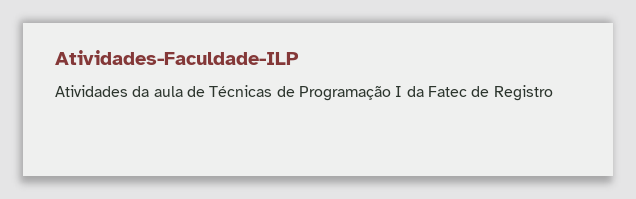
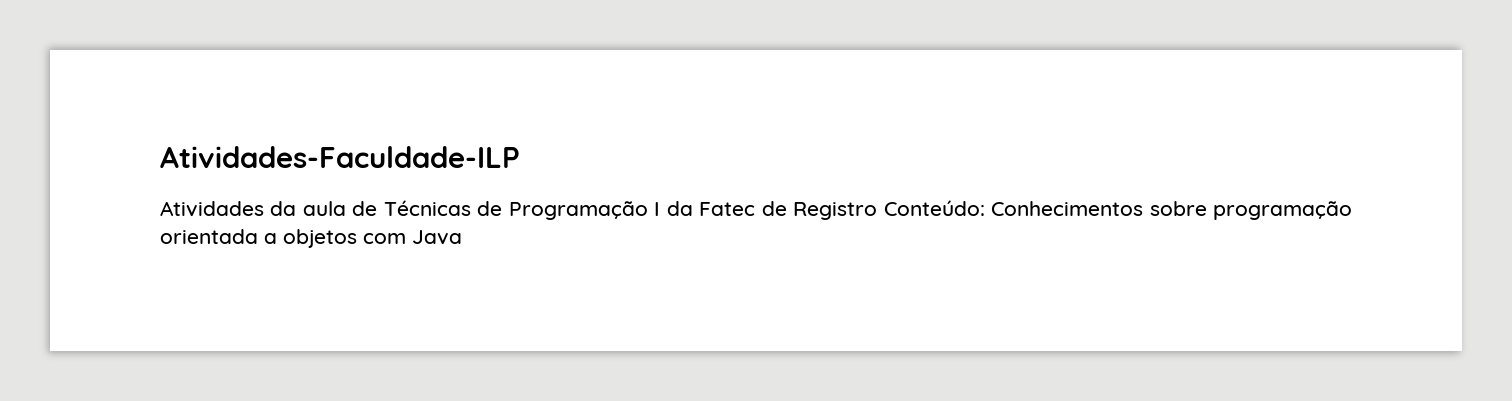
(553, 93) none -> [883,200,1352,220] [160,229,462,248] Conteúdo: Conhecimentos sobre programação orientada a objetos com Java

